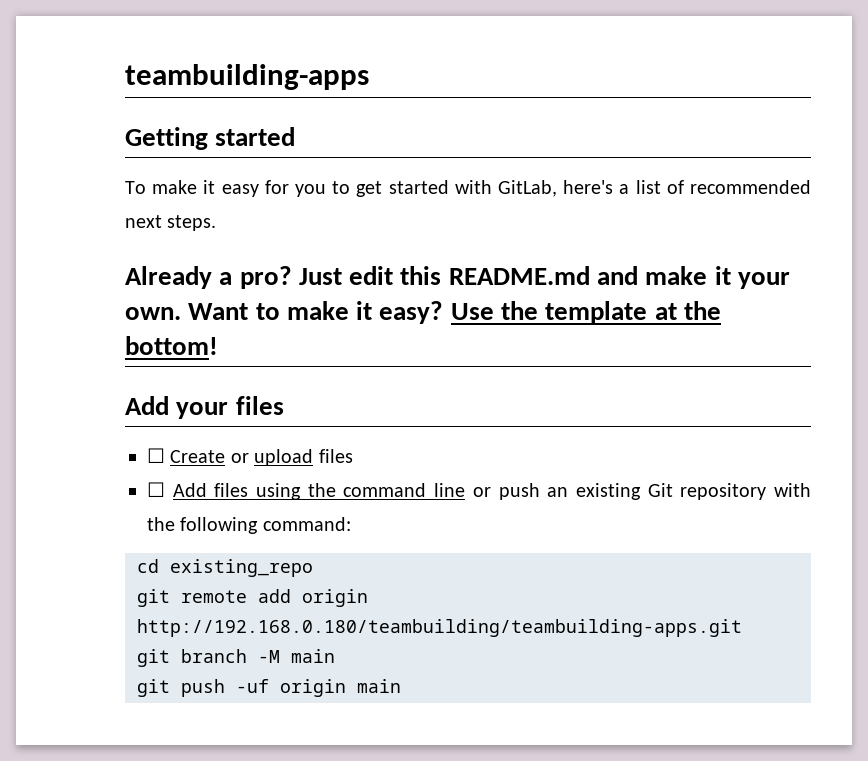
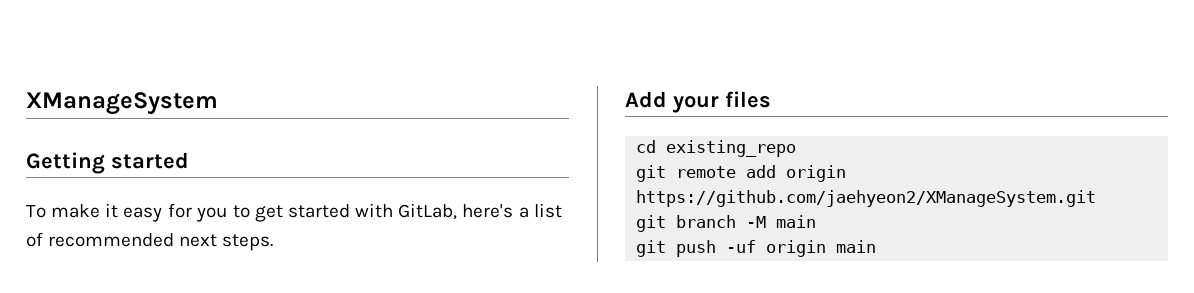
[125,64,369,90] teambuilding-apps -> [26,92,218,115] XManageSystem
[125,266,790,289] [125,301,721,324] [125,336,218,355] [125,396,284,419] [147,448,353,466] [147,482,812,500] [147,517,351,534] Already a pro? Just edit this README.md and make it your own. Want to make it easy? Use the template at the bottom! // Add your files // ☐ Create or upload files // ☐ Add files using the command line or push an existing Git repository with the following command: -> [625,91,771,113] Add your files
[137,619,742,637] http://192.168.0.180/teambuilding/teambuilding-apps.git -> [636,190,1097,207] https://github.com/jaehyeon2/XManageSystem.git

